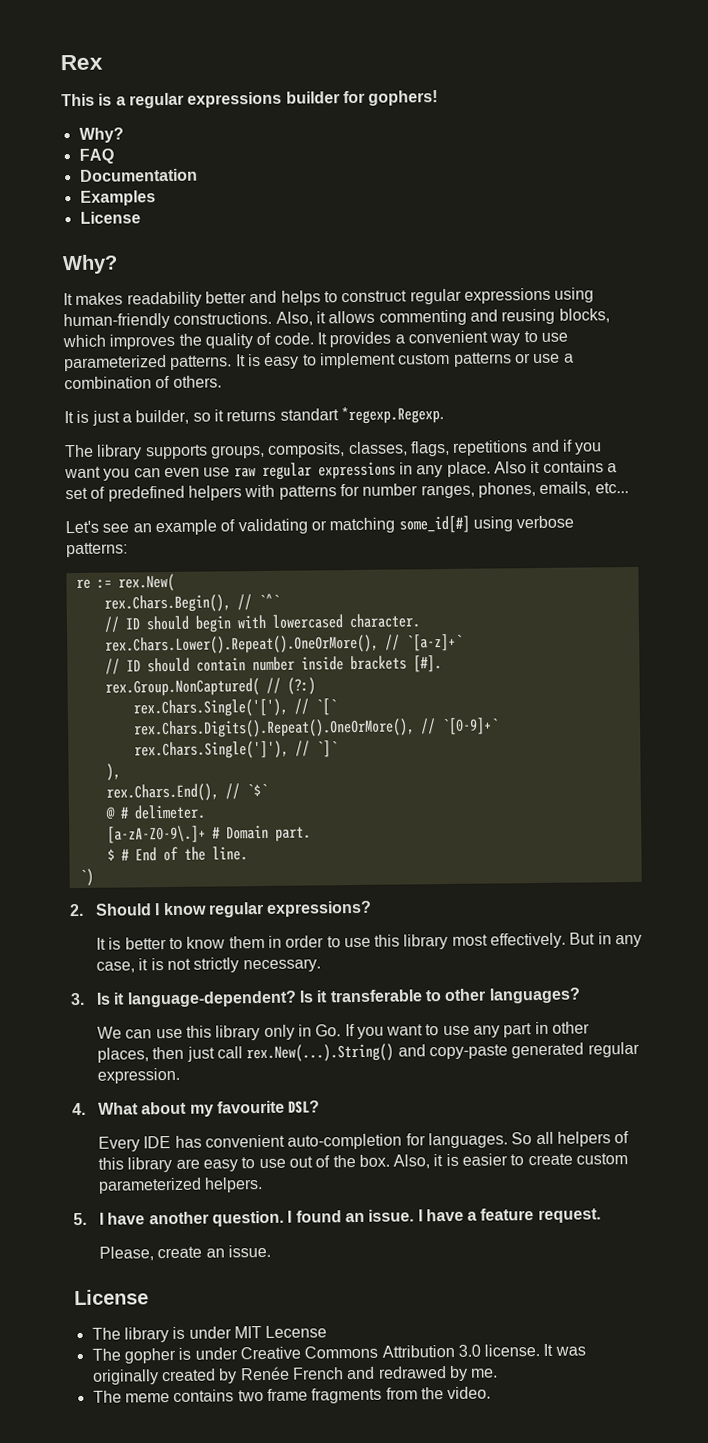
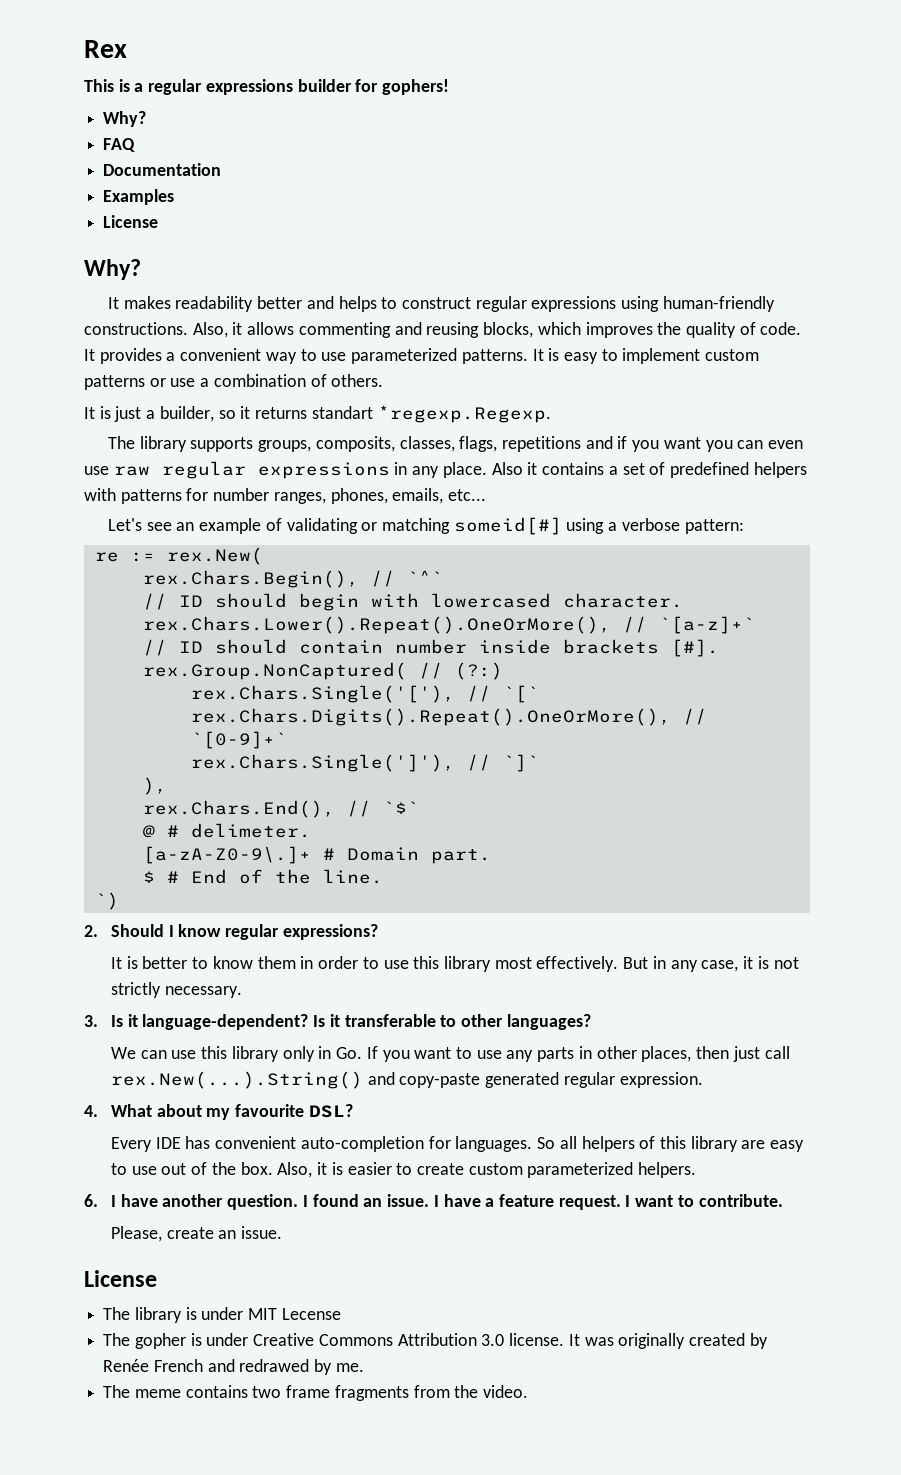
[398,515,575,534] [66,542,128,558] some_id[#] using verbose patterns: -> [453,517,744,535] someid[#] using a verbose pattern:
[503,1023,533,1038] part -> [537,1047,575,1062] parts
[73,1212,87,1226] 5. -> [84,1194,98,1207] 6.
(601, 1216) none -> [625,1194,783,1207] I want to contribute.

